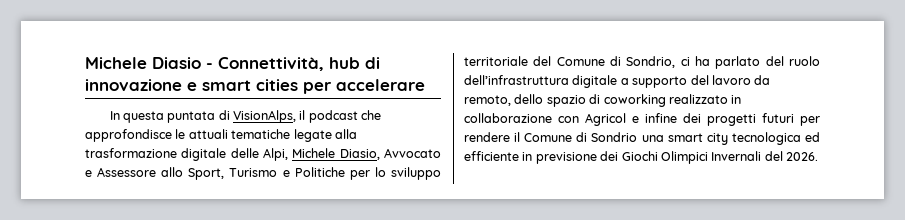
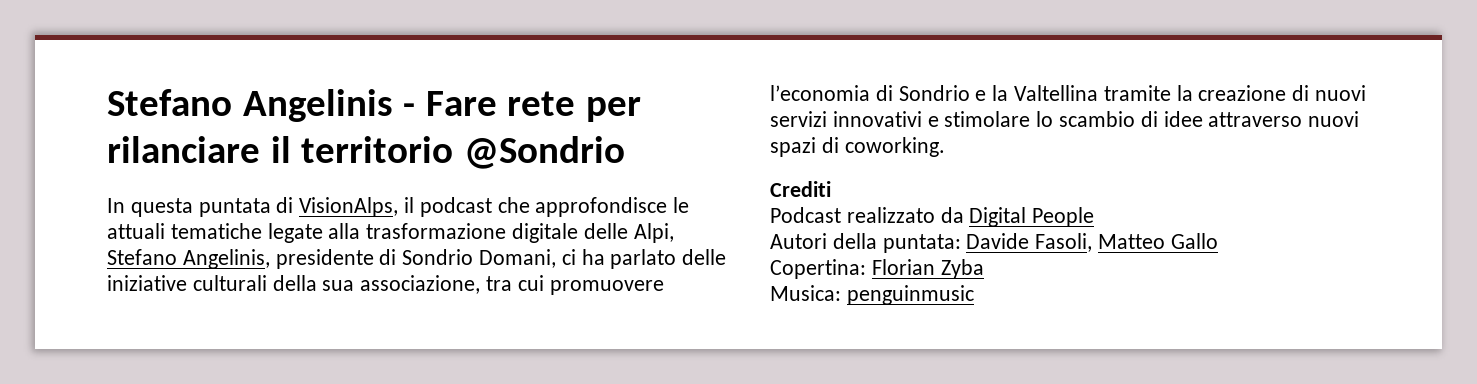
[85,57,380,71] [85,79,425,94] Michele Diasio - Connettività, hub di innovazione e smart cities per accelerare -> [107,89,641,122] [107,136,625,169] Stefano Angelinis - Fare rete per rilanciare il territorio @Sondrio
[292,148,441,160] [85,167,441,180] [464,56,820,69] [464,75,771,88] [464,94,742,107] [464,113,820,126] [464,132,820,145] [464,151,818,164] Michele Diasio, Avvocato e Assessore allo Sport, Turismo e Politiche per lo sviluppo territoriale del Comune di Sondrio, ci ha parlato del ruolo dell’infrastruttura digitale a supporto del lavoro da remoto, dello spazio di coworking realizzato in collaborazione con Agricol e infine dei progetti futuri per rendere il Comune di Sondrio una smart city tecnologica ed efficiente in previsione dei Giochi Olimpici Invernali del 2026. -> [107,249,727,269] [107,275,664,295] [770,85,1367,101] [770,111,1360,127] [770,137,945,157] [770,181,831,197] [770,207,1095,227] [770,233,1218,253] [770,259,984,279] [770,285,974,305] Stefano Angelinis, presidente di Sondrio Domani, ci ha parlato delle iniziative culturali della sua associazione, tra cui promuovere l’economia di Sondrio e la Valtellina tramite la creazione di nuovi servizi innovativi e stimolare lo scambio di idee attraverso nuovi spazi di coworking. // Crediti // Podcast realizzato da Digital People // Autori della puntata: Davide Fasoli, Matteo Gallo // Copertina: Florian Zyba // Musica: penguinmusic

